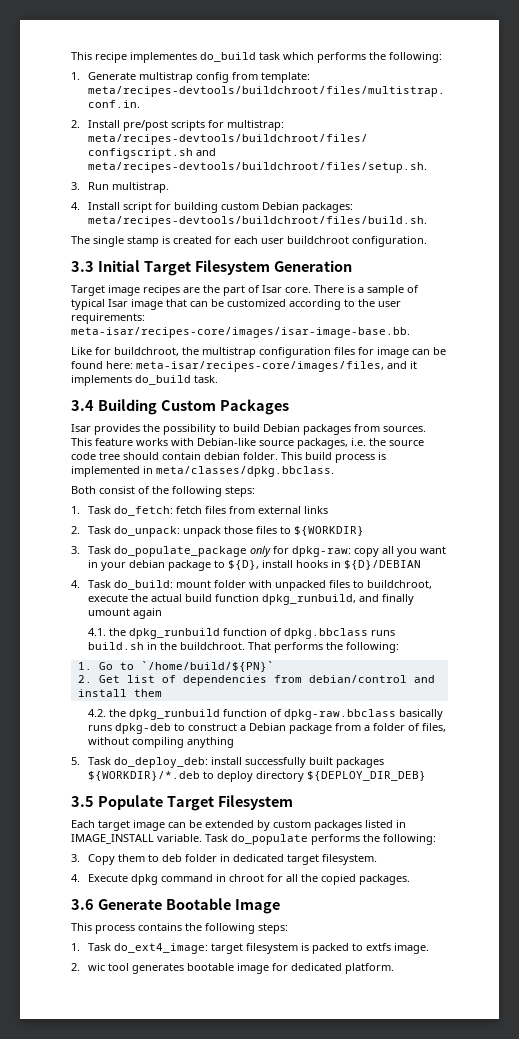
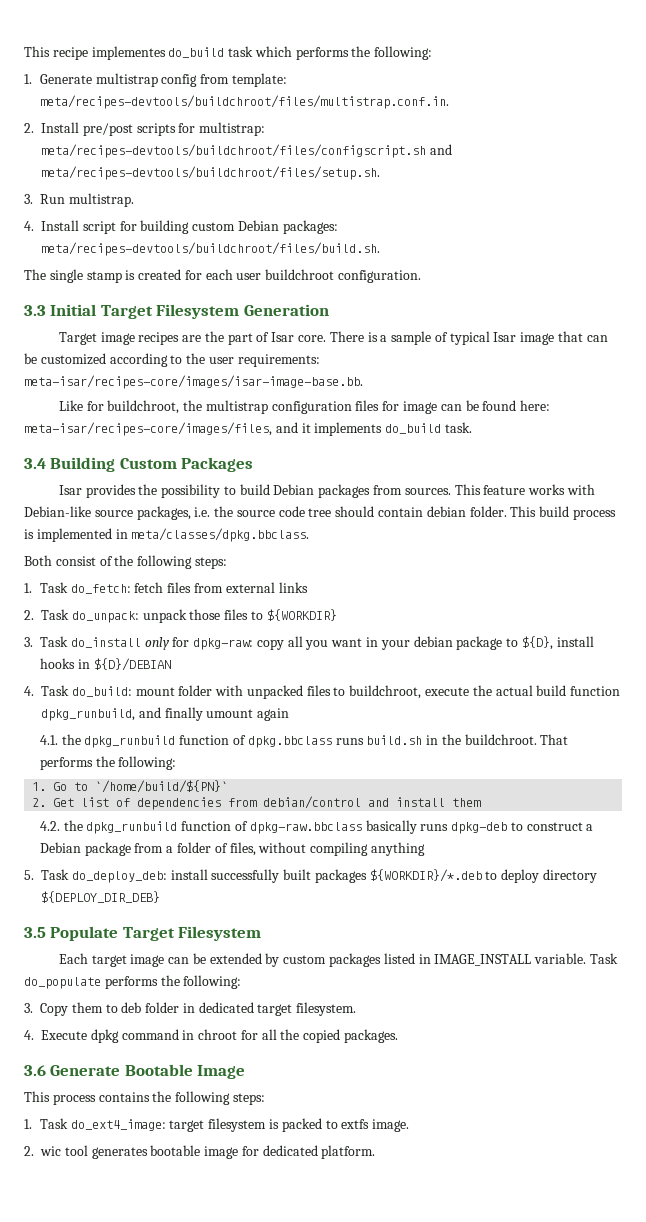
[113,546,247,557] do_populate_package -> [70,637,141,648] do_install

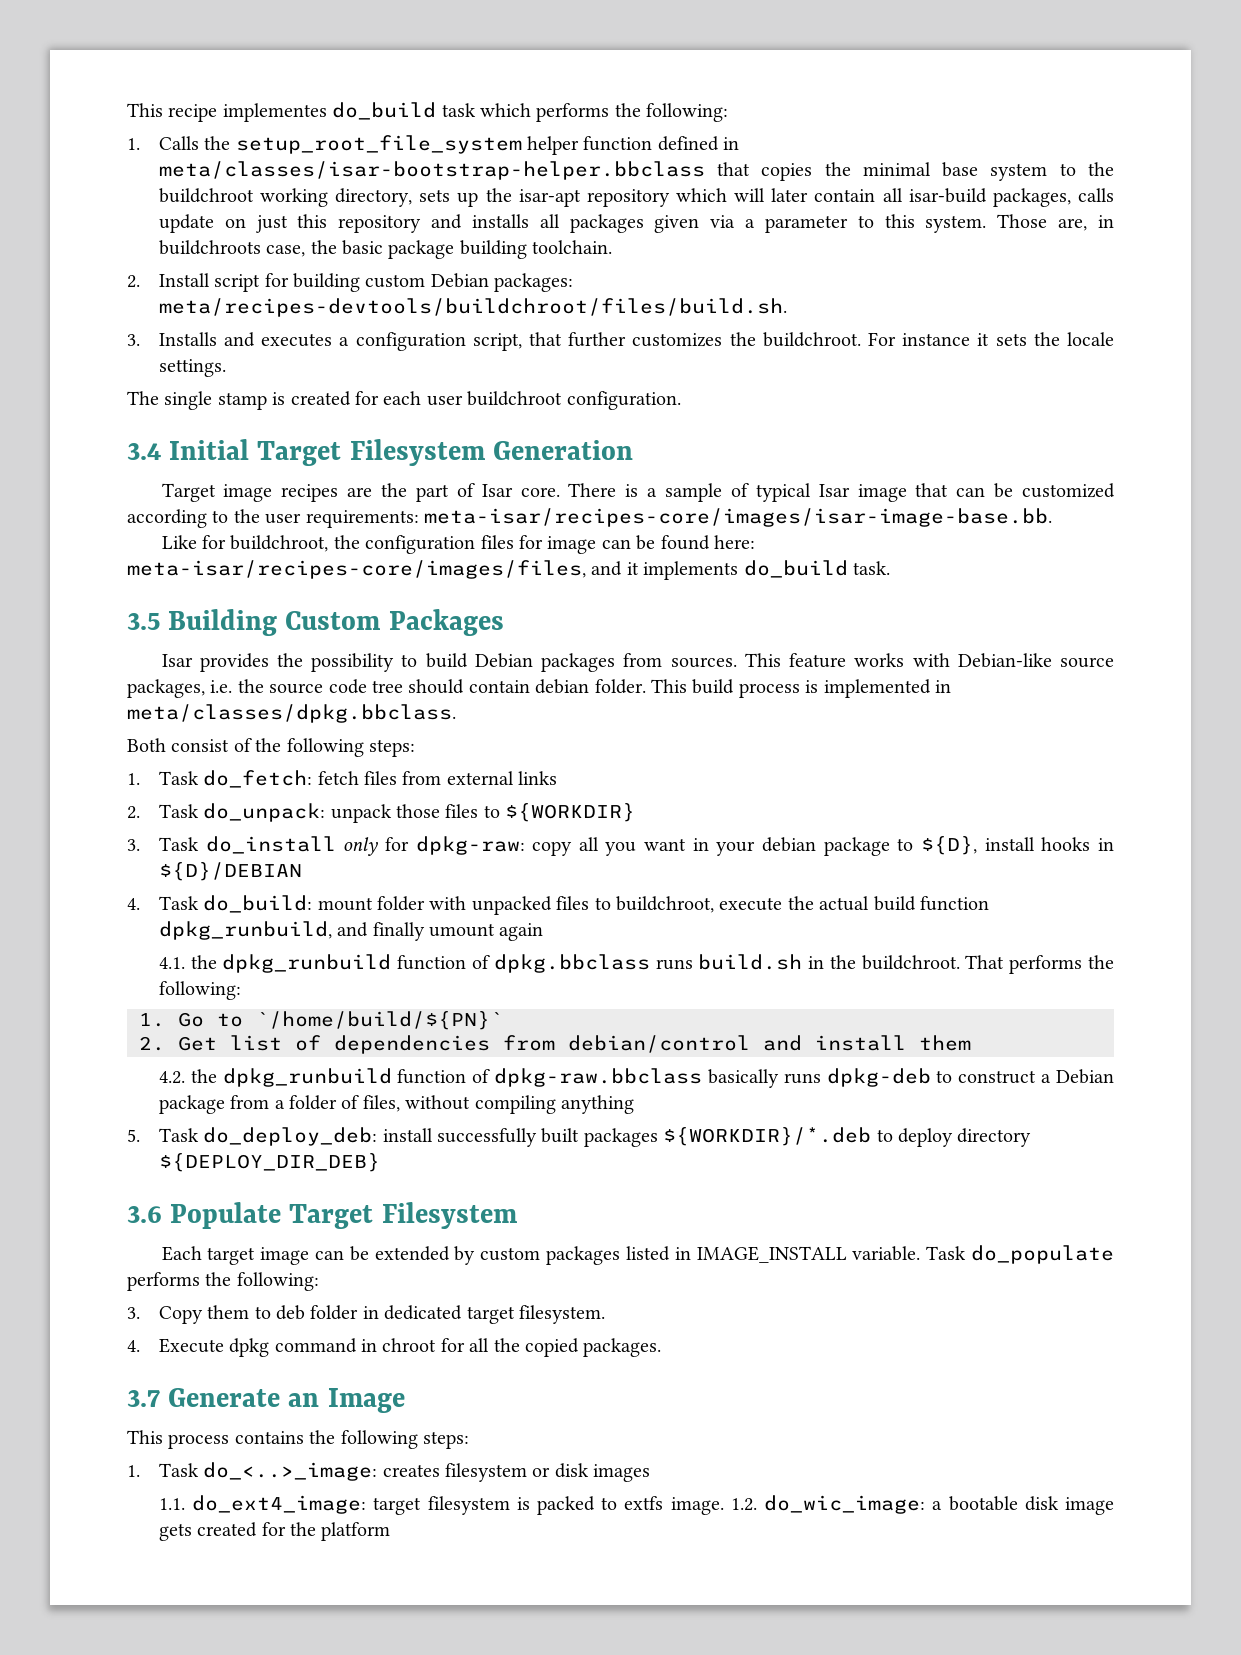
[39,73,288,87] [39,95,449,109] [24,122,266,136] [41,144,452,158] [41,166,380,180] [24,193,134,207] [24,221,34,231] Generate multistrap config from template: meta/recipes-devtools/buildchroot/files/multistrap.conf.in. // 2. Install pre/post scripts for multistrap: meta/recipes-devtools/buildchroot/files/configscript.sh and meta/recipes-devtools/buildchroot/files/setup.sh. // 3. Run multistrap. // 4. -> [158,135,740,155] [158,161,1114,181] [158,188,1114,207] [158,214,1115,233] [158,240,613,259] [127,275,140,288] Calls the setup_root_file_system helper function defined in meta/classes/isar-bootstrap-helper.bbclass that copies the minimal base system to the buildchroot working directory, sets up the isar-apt repository which will later contain all isar-build packages, calls update on just this repository and installs all packages given via a parameter to this system. Those are, in buildchroots case, the basic package building toolchain. // 2.
(380, 249) none -> [127,332,1114,351] [158,359,226,377] // 3. Installs and executes a configuration script, that further customizes the buildchroot. For instance it sets the locale settings.
[24,305,46,316] 3.3 -> [127,443,161,460] 3.4
[205,400,268,414] multistrap -> (360, 542) none
[24,458,46,469] 3.4 -> [127,613,160,630] 3.5
[24,927,46,938] 3.5 -> [127,1206,162,1223] 3.6
[24,1064,193,1076] 3.6 Generate Bootable -> [127,1388,320,1407] 3.7 Generate an
(68, 1123) none -> [203,1462,651,1482] [158,1498,185,1510] do_<..>_image: creates filesystem or disk images // 1.1.
[24,1145,376,1159] // 2. wic tool generates bootable image for dedicated platform. -> [730,1495,1114,1515] [158,1522,391,1541] 1.2. do_wic_image: a bootable disk image gets created for the platform

